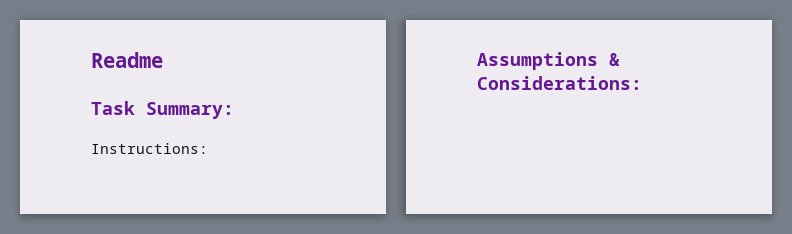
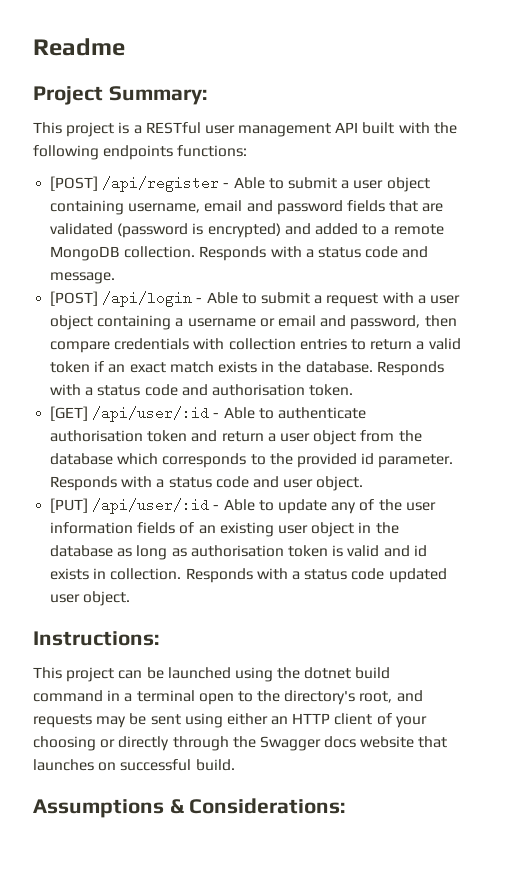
[91,101,135,115] Task -> [33,86,103,105] Project
[91,143,208,154] Instructions: -> [33,122,457,137] [33,145,248,160] [50,176,430,192] [50,200,444,215] [50,223,444,238] [50,246,429,261] [50,272,116,284] [50,291,460,307] [50,315,457,330] [50,338,461,353] [50,361,444,376] [50,384,354,396] [50,406,366,422] [50,430,422,445] [50,453,454,468] [50,476,364,491] [50,498,436,514] [50,522,399,537] [50,545,427,560] [50,568,447,583] [50,591,131,606] [33,631,159,646] [33,667,391,682] [33,690,423,705] [33,713,427,728] [33,736,448,751] [33,759,235,771] This project is a RESTful user management API built with the following endpoints functions: // [POST] /api/register - Able to submit a user object containing username, email and password fields that are validated (password is encrypted) and added to a remote MongoDB collection. Responds with a status code and message. // [POST] /api/login - Able to submit a request with a user object containing a username or email and password, then compare credentials with collection entries to return a valid token if an exact match exists in the database. Responds with a status code and authorisation token. // [GET] /api/user/:id - Able to authenticate authorisation token and return a user object from the database which corresponds to the provided id parameter. Responds with a status code and user object. // [PUT] /api/user/:id - Able to update any of the user information fields of an existing user object in the database as long as authorisation token is valid and id exists in collection. Responds with a status code updated user object. // Instructions: // This project can be launched using the dotnet build command in a terminal open to the directory's root, and requests may be sent using either an HTTP client of your choosing or directly through the Swagger docs website that launches on successful build.

